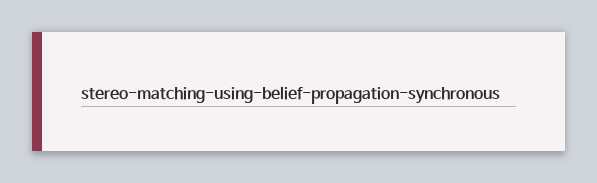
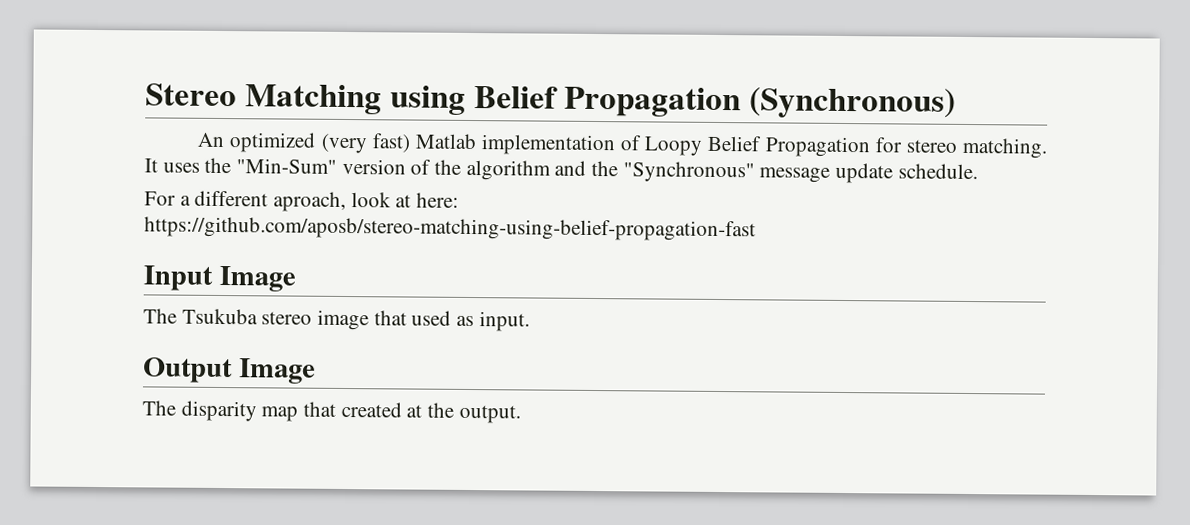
[81,86,500,104] stereo-matching-using-belief-propagation-synchronous -> [145,83,956,119] [197,132,1048,159] [144,157,978,184] [144,190,460,213] [144,216,756,242] [143,265,296,292] [143,308,530,332] [143,357,316,384] [142,400,521,424] Stereo Matching using Belief Propagation (Synchronous) // An optimized (very fast) Matlab implementation of Loopy Belief Propagation for stereo matching. It uses the "Min-Sum" version of the algorithm and the "Synchronous" message update schedule. // For a different aproach, look at here: https://github.com/aposb/stereo-matching-using-belief-propagation-fast // Input Image // The Tsukuba stereo image that used as input. // Output Image // The disparity map that created at the output.

